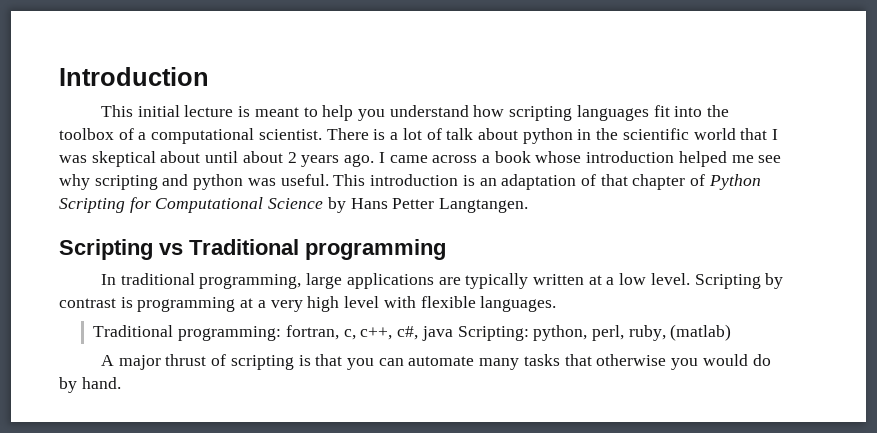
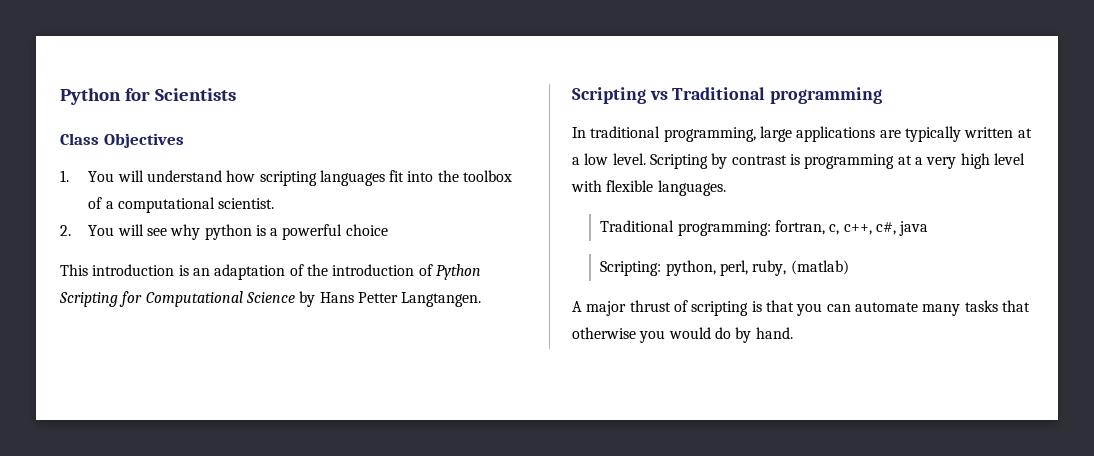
[59,67,209,86] [100,105,385,121] Introduction // This initial lecture is meant to help you -> [60,88,236,105] [60,133,184,148] [60,170,144,182] Python for Scientists // Class Objectives // 1. You will
[326,128,779,144] [59,151,782,167] [59,174,329,190] There is a lot of talk about python in the scientific world that I was skeptical about until about 2 years ago. I came across a book whose introduction helped me see why scripting and python was useful. -> [60,224,388,240] // 2. You will see why python is a powerful choice //
[600,174,686,190] that chapter -> [306,264,415,276] the introduction
(453, 333) none -> (929, 228) //

